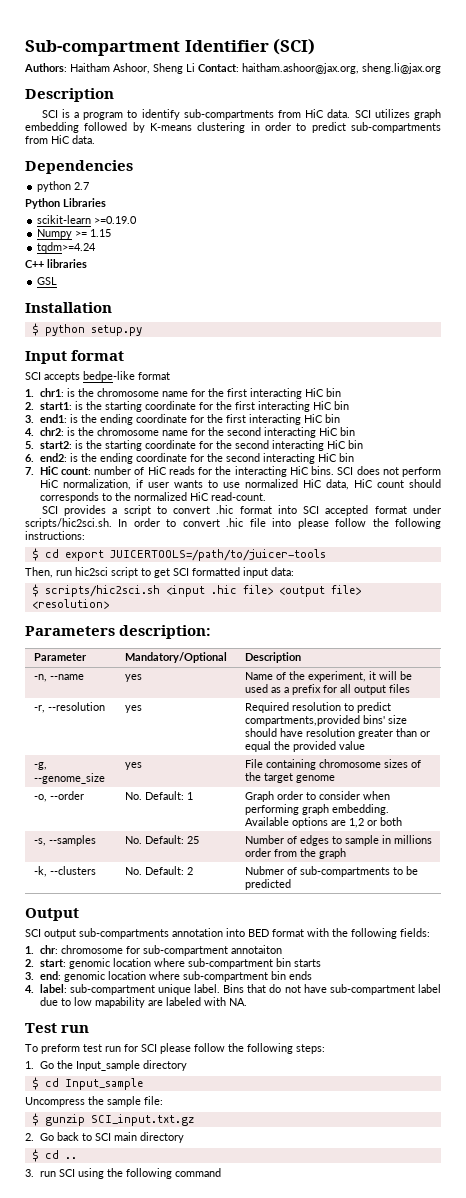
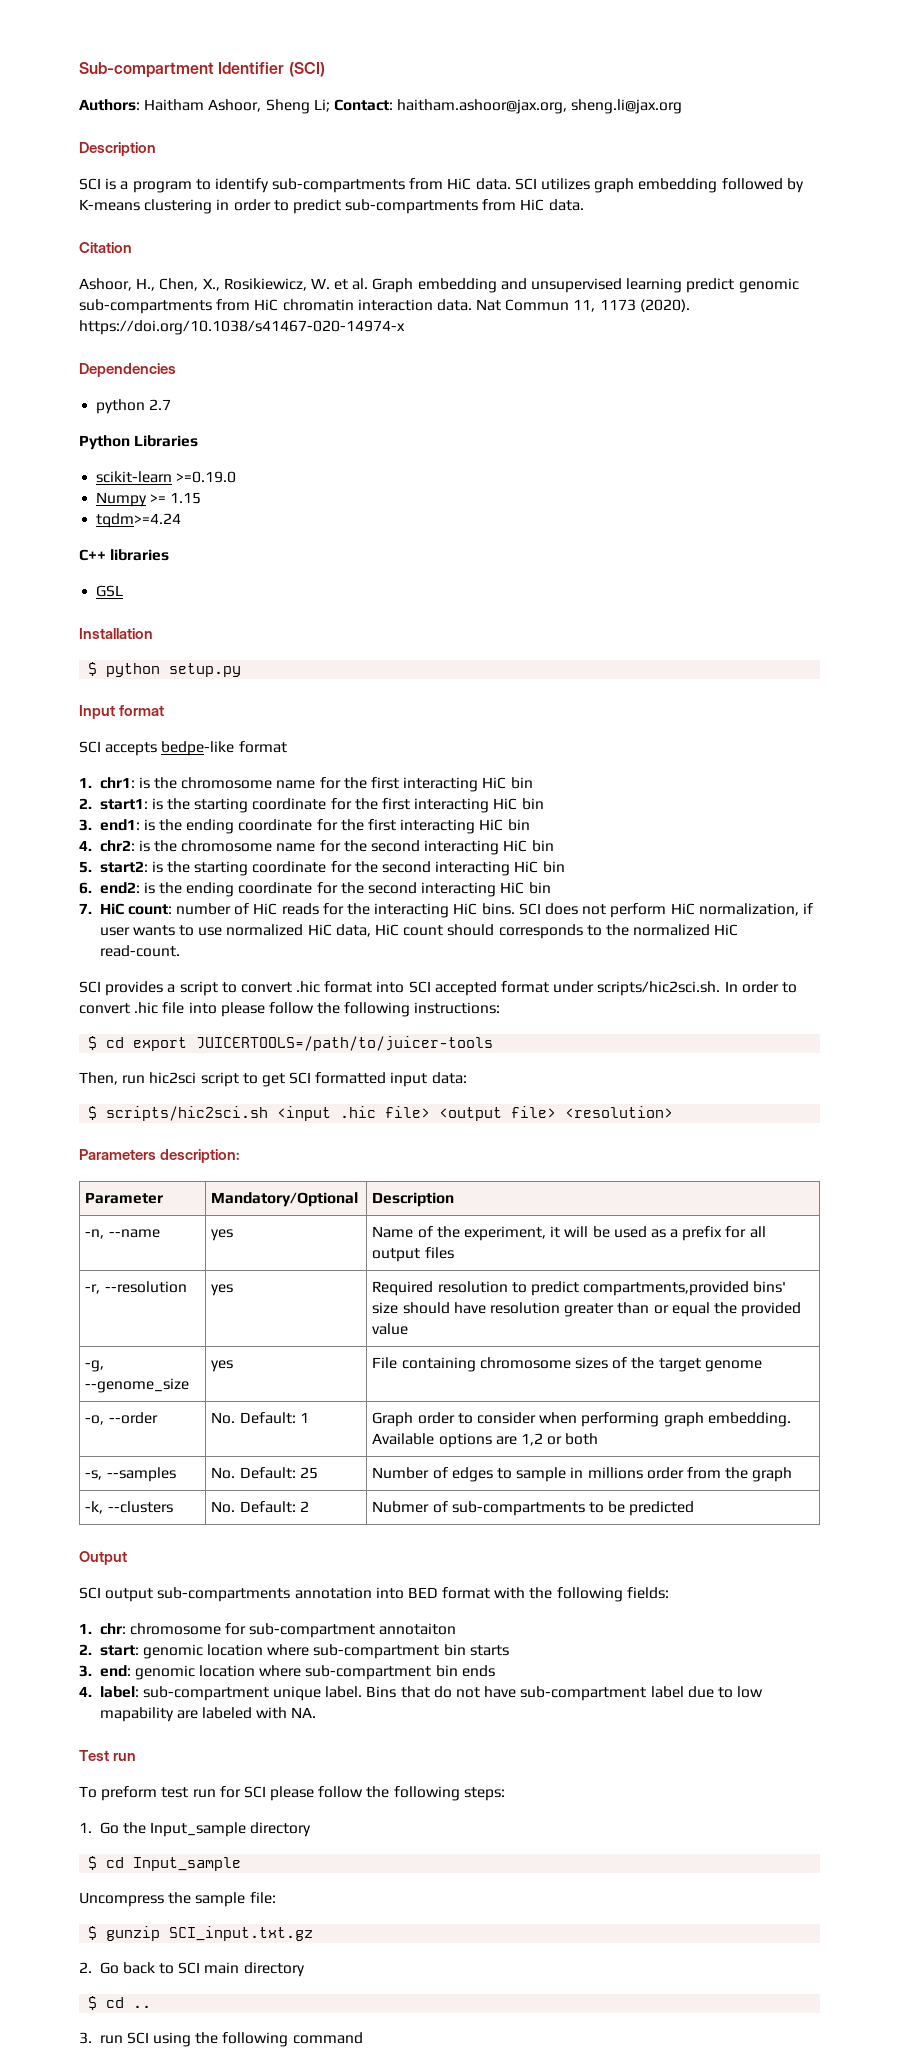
[186,63,195,72] Li -> [313,99,330,112] Li;
(95, 139) none -> [79,242,132,253] [79,278,799,293] [79,299,690,314] [79,320,405,335] // Citation // Ashoor, H., Chen, X., Rosikiewicz, W. et al. Graph embedding and unsupervised learning predict genomic sub-compartments from HiC chromatin interaction data. Nat Commun 11, 1173 (2020). https://doi.org/10.1038/s41467-020-14974-x

